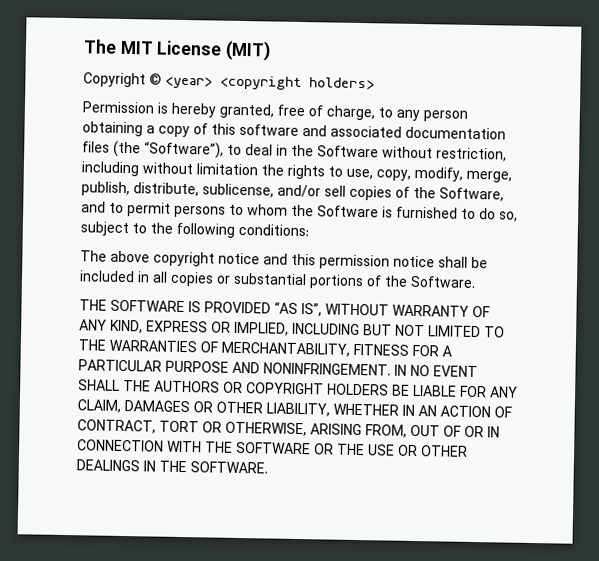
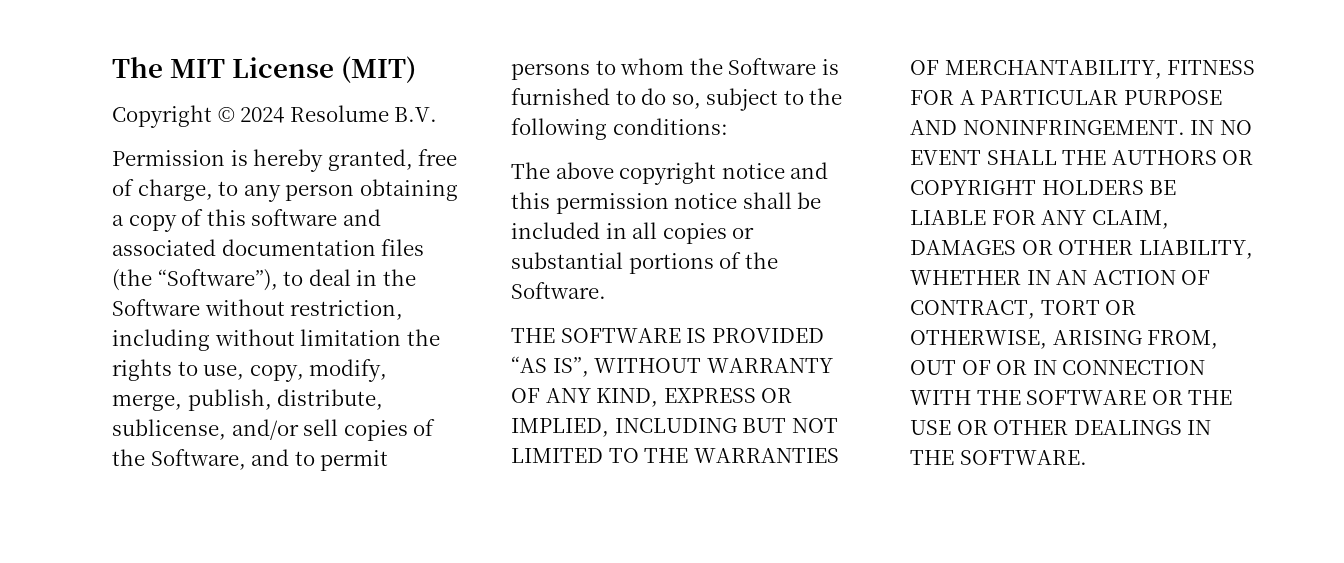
[165,75,375,91] <year> <copyright holders> -> [240,105,438,123] 2024 Resolume B.V.

